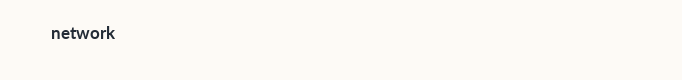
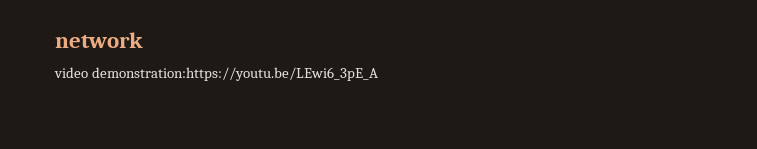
(116, 32) none -> [54,67,378,81] // video demonstration:https://youtu.be/LEwi6_3pE_A

